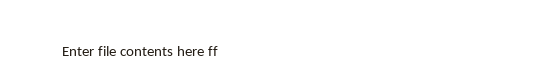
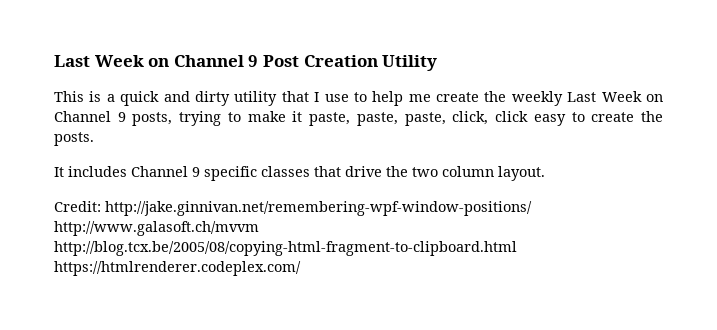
[62,46,218,56] Enter file contents here ff -> [54,55,438,71] [54,91,664,106] [54,111,663,126] [54,132,94,146] [54,166,545,181] [54,201,532,216] [54,221,259,236] [54,241,517,256] [54,261,301,276] Last Week on Channel 9 Post Creation Utility // This is a quick and dirty utility that I use to help me create the weekly Last Week on Channel 9 posts, trying to make it paste, paste, paste, click, click easy to create the posts. // It includes Channel 9 specific classes that drive the two column layout. // Credit: http://jake.ginnivan.net/remembering-wpf-window-positions/ http://www.galasoft.ch/mvvm http://blog.tcx.be/2005/08/copying-html-fragment-to-clipboard.html https://htmlrenderer.codeplex.com/

